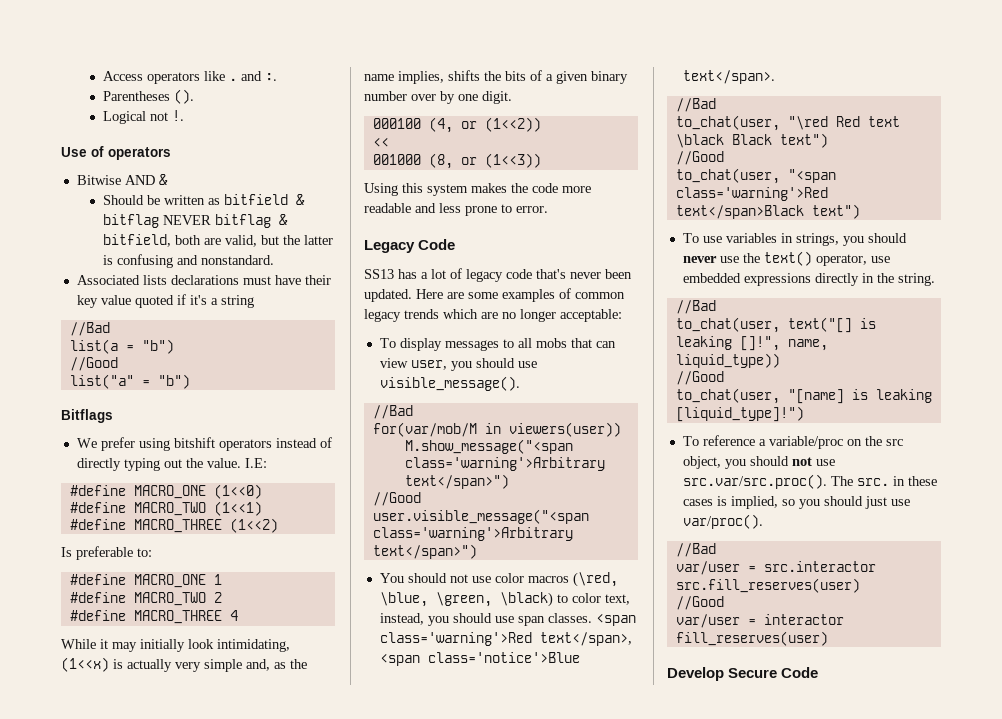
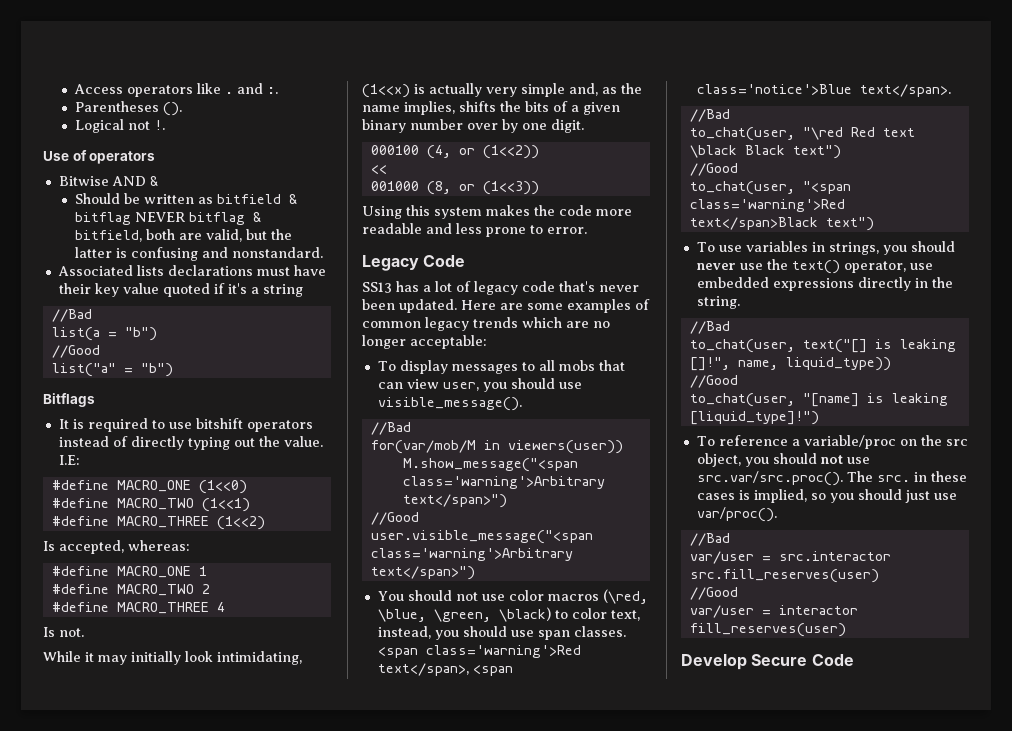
[76,437,170,451] We prefer using -> [58,418,192,432] It is required to use
[76,546,152,560] preferable to: -> [59,540,190,554] accepted, whereas:
(238, 615) none -> [43,627,84,637] // Is not.

